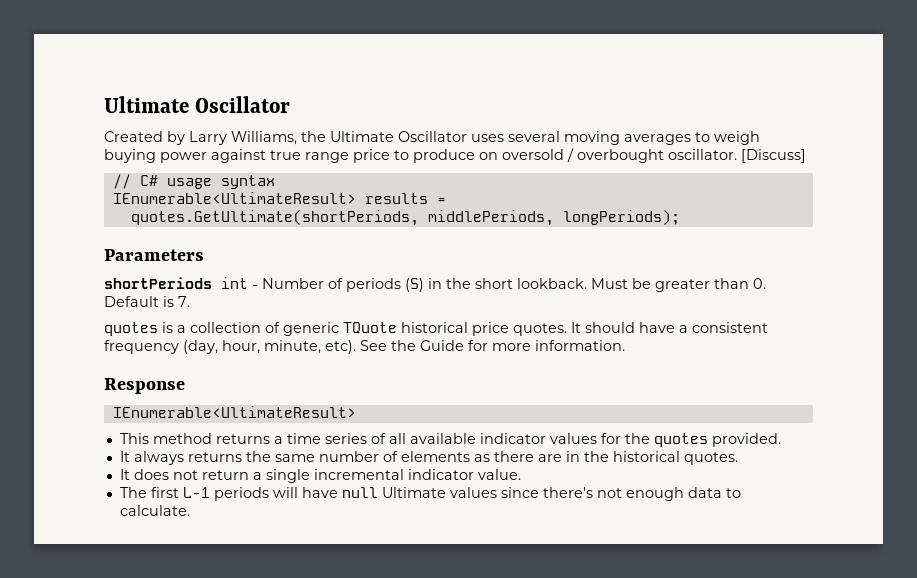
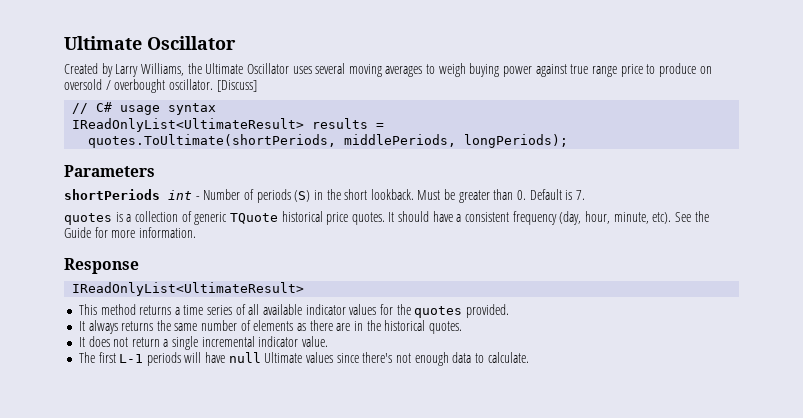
[112,192,356,204] IEnumerable<UltimateResult> -> [72,118,305,132] IReadOnlyList<UltimateResult>
[130,210,419,226] quotes.GetUltimate(shortPeriods, -> [88,134,337,148] quotes.ToUltimate(shortPeriods,
[112,406,356,418] IEnumerable<UltimateResult> -> [72,282,305,296] IReadOnlyList<UltimateResult>

